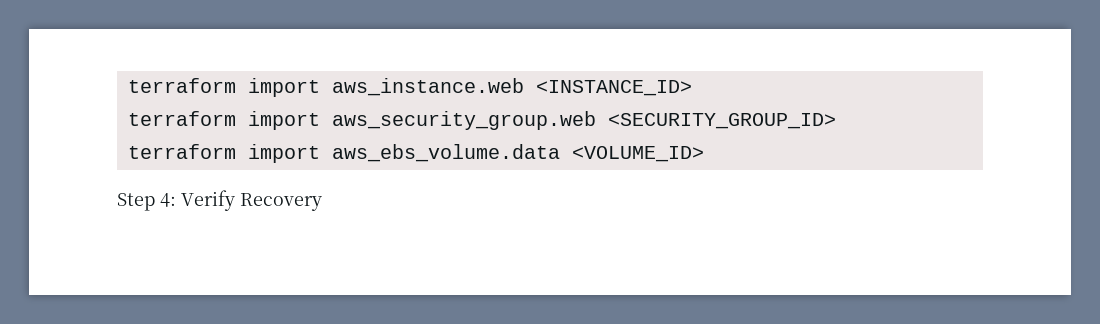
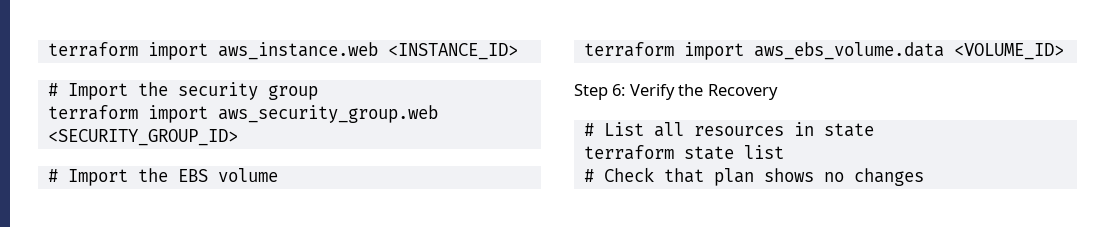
(692, 88) none -> [47,82,318,100] // # Import the security group
(836, 121) none -> [47,168,278,186] // # Import the EBS volume
[160,190,322,211] 4: Verify Recovery -> [612,84,778,100] [583,122,874,137] [583,145,784,160] [583,167,924,186] 6: Verify the Recovery // # List all resources in state // terraform state list // # Check that plan shows no changes

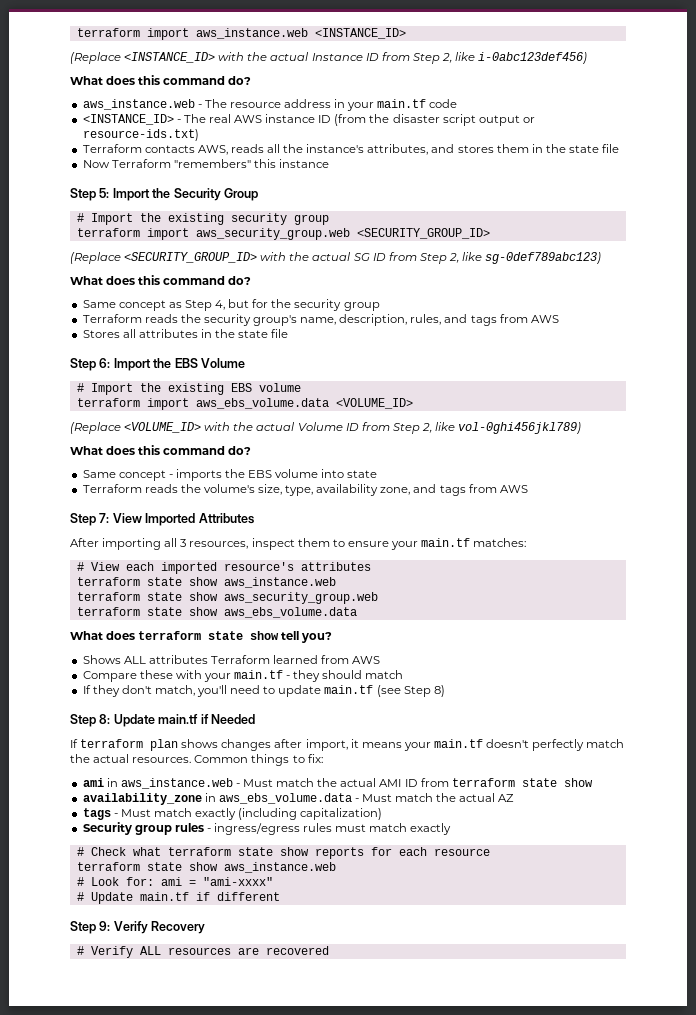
[47,82,168,100] // # Import the -> [70,52,588,64] [70,75,252,85] [82,99,458,111] [82,114,535,126] [82,129,199,141] [82,144,620,155] [82,159,330,168] [70,188,258,201] [76,213,224,225] // (Replace <INSTANCE_ID> with the actual Instance ID from Step 2, like i-0abc123def456) // What does this command do? // aws_instance.web - The resource address in your main.tf code // <INSTANCE_ID> - The real AWS instance ID (from the disaster script output or resource-ids.txt) // Terraform contacts AWS, reads all the instance's attributes, and stores them in the state file // Now Terraform "remembers" this instance // Step 5: Import the Security Group // # Import the existing
[47,168,168,186] // # Import the -> [70,252,602,264] [70,275,252,285] [82,299,380,311] [82,314,559,326] [82,329,289,338] [70,358,245,371] [76,383,224,395] // (Replace <SECURITY_GROUP_ID> with the actual SG ID from Step 2, like sg-0def789abc123) // What does this command do? // Same concept as Step 4, but for the security group // Terraform reads the security group's name, description, rules, and tags from AWS // Stores all attributes in the state file // Step 6: Import the EBS Volume // # Import the existing
[574,84,778,100] [583,122,874,137] [583,145,784,160] [583,167,924,186] Step 6: Verify the Recovery // # List all resources in state // terraform state list // # Check that plan shows no changes -> [70,422,582,434] [70,445,252,455] [82,469,378,481] [82,484,528,496] [70,513,254,526] [70,538,527,550] [76,562,371,574] [76,577,336,588] [76,592,378,604] [76,607,357,618] [70,631,333,643] [82,655,381,664] [82,670,404,682] [82,685,445,697] [70,714,255,727] [70,739,625,751] [70,754,323,766] [82,778,593,789] [82,793,515,805] [82,808,383,820] [82,822,452,835] [76,847,490,859] [76,862,336,873] [76,877,273,886] [76,892,280,904] [70,921,206,934] [76,946,329,958] (Replace <VOLUME_ID> with the actual Volume ID from Step 2, like vol-0ghi456jkl789) // What does this command do? // Same concept - imports the EBS volume into state // Terraform reads the volume's size, type, availability zone, and tags from AWS // Step 7: View Imported Attributes // After importing all 3 resources, inspect them to ensure your main.tf matches: // # View each imported resource's attributes // terraform state show aws_instance.web // terraform state show aws_security_group.web // terraform state show aws_ebs_volume.data // What does terraform state show tell you? // Shows ALL attributes Terraform learned from AWS // Compare these with your main.tf - they should match // If they don't match, you'll need to update main.tf (see Step 8) // Step 8: Update main.tf if Needed // If terraform plan shows changes after import, it means your main.tf doesn't perfectly match the actual resources. Common things to fix: // ami in aws_instance.web - Must match the actual AMI ID from terraform state show // availability_zone in aws_ebs_volume.data - Must match the actual AZ // tags - Must match exactly (including capitalization) // Security group rules - ingress/egress rules must match exactly // # Check what terraform state show reports for each resource // terraform state show aws_instance.web // # Look for: ami = "ami-xxxx" // # Update main.tf if different // Step 9: Verify Recovery // # Verify ALL resources are recovered

